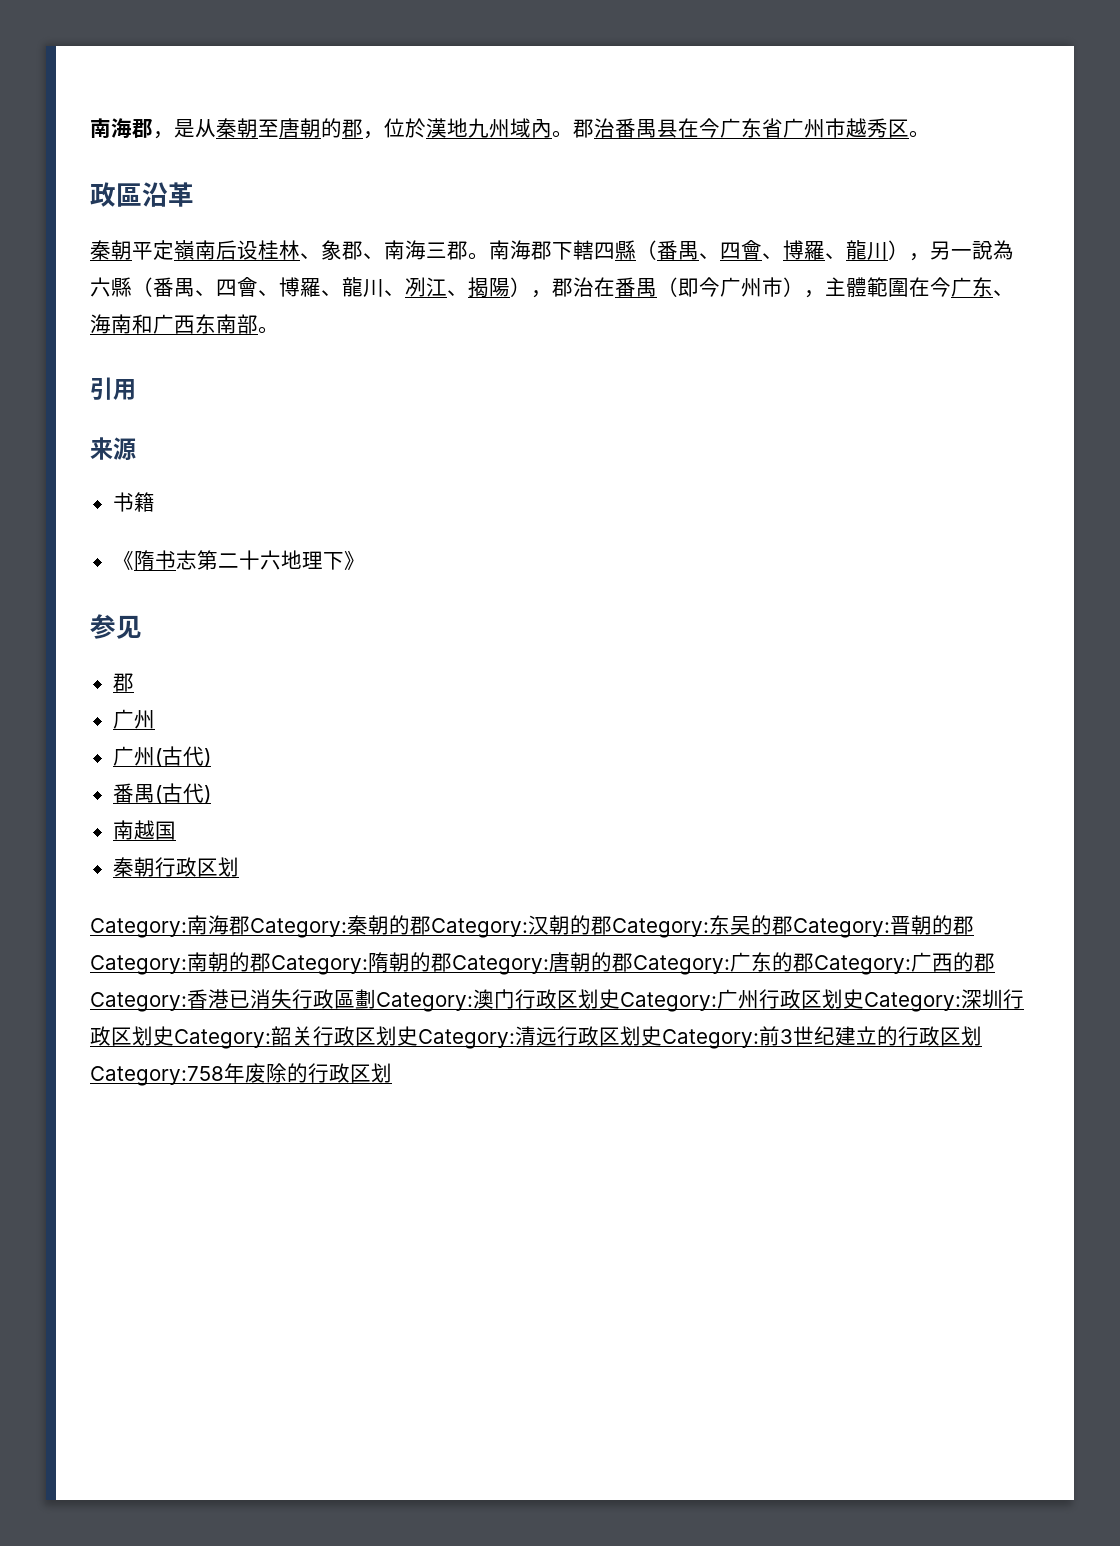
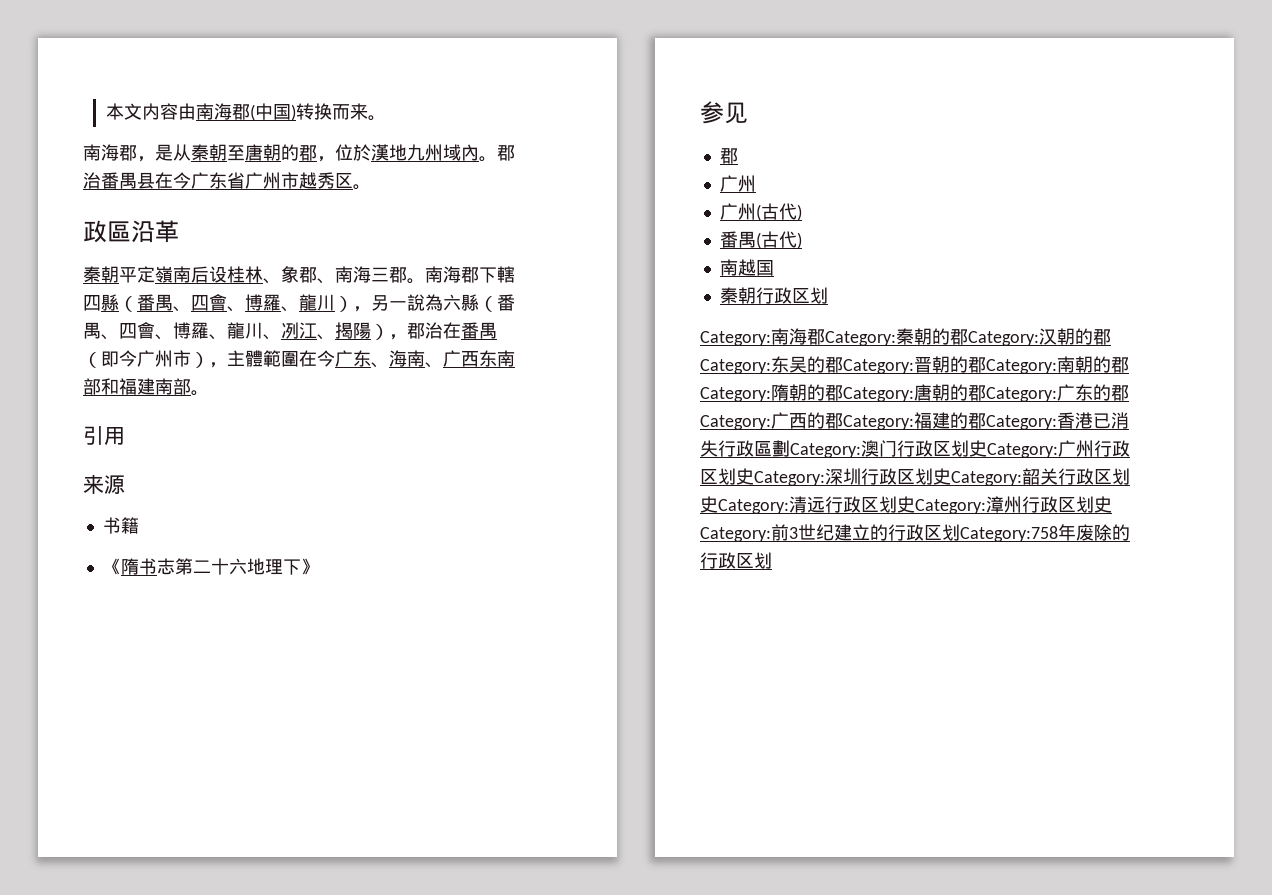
(90, 128) none -> [105,103,386,121] 本文内容由南海郡(中国)转换而来。 //
[132,314,153,334] 和 -> [425,362,443,368] 、
(258, 324) none -> [101,378,191,395] 和福建南部
(187, 1002) none -> [914,412,1057,430] 福建的郡Category:
(759, 1039) none -> [986,496,1112,513] [700,527,771,542] 漳州行政区划史Category:

